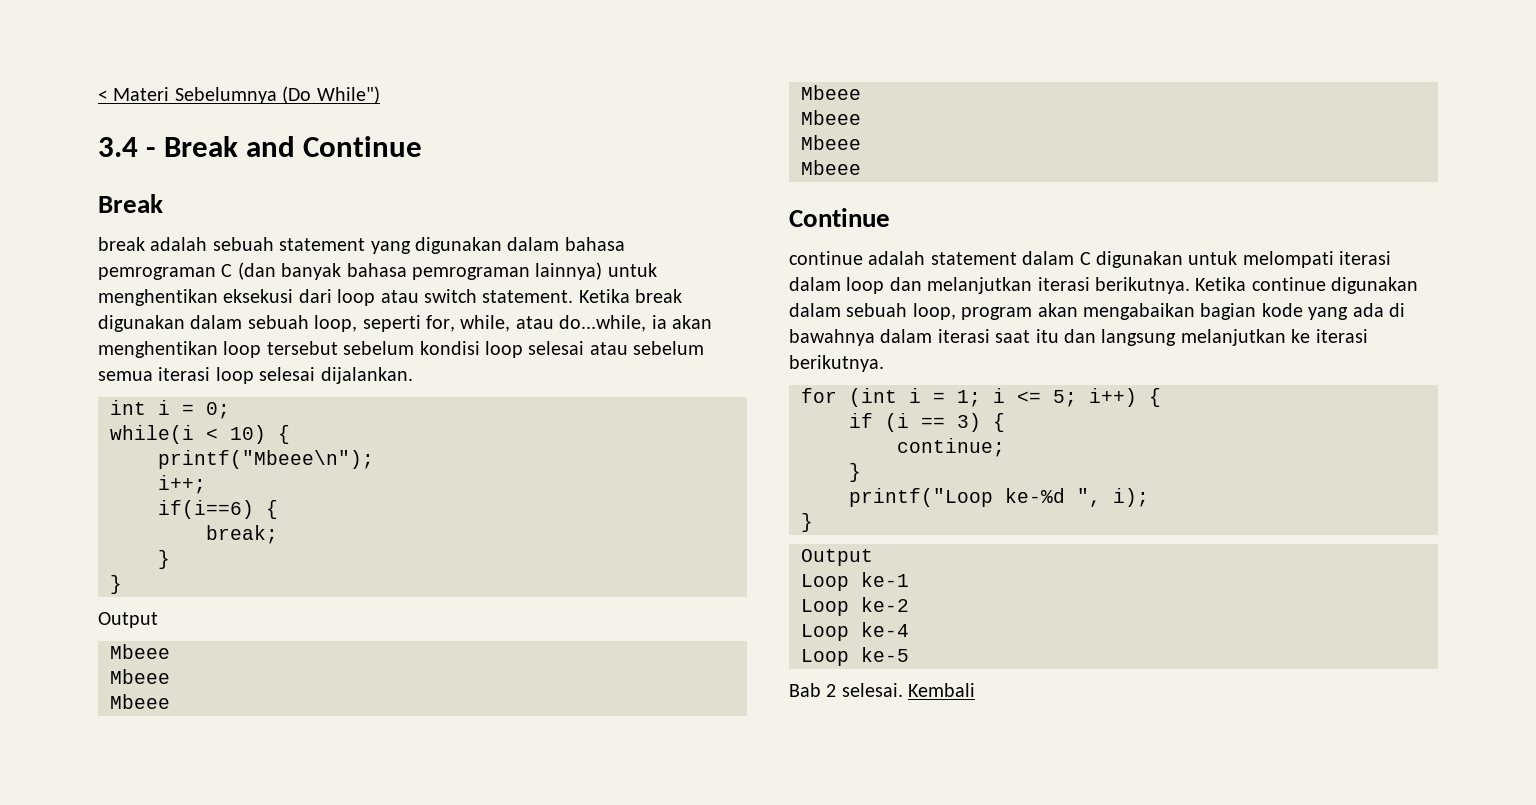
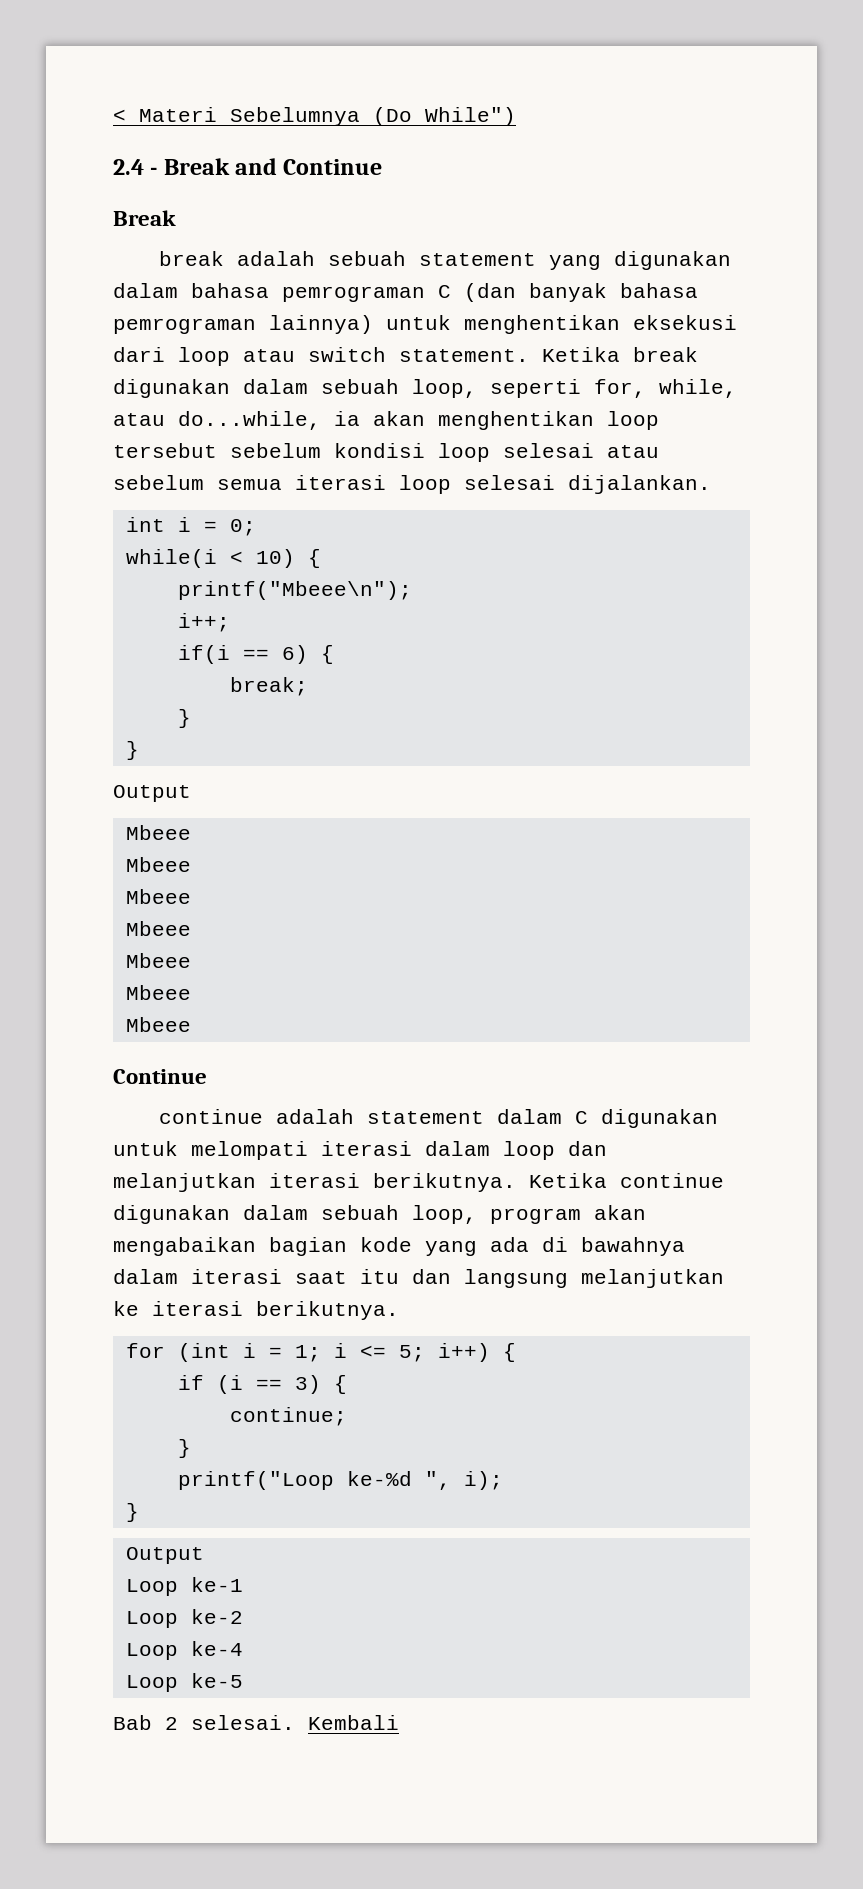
[98,137,138,157] 3.4 -> [113,159,144,175] 2.4
[158,500,254,519] if(i==6) -> [177,645,308,664] if(i == 6)

